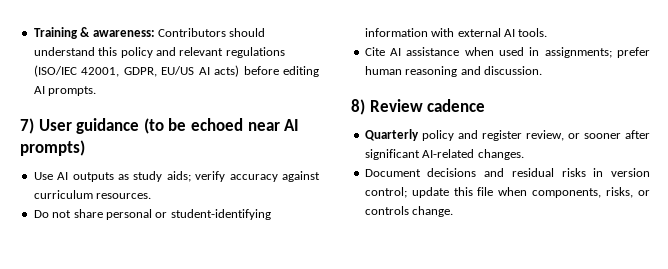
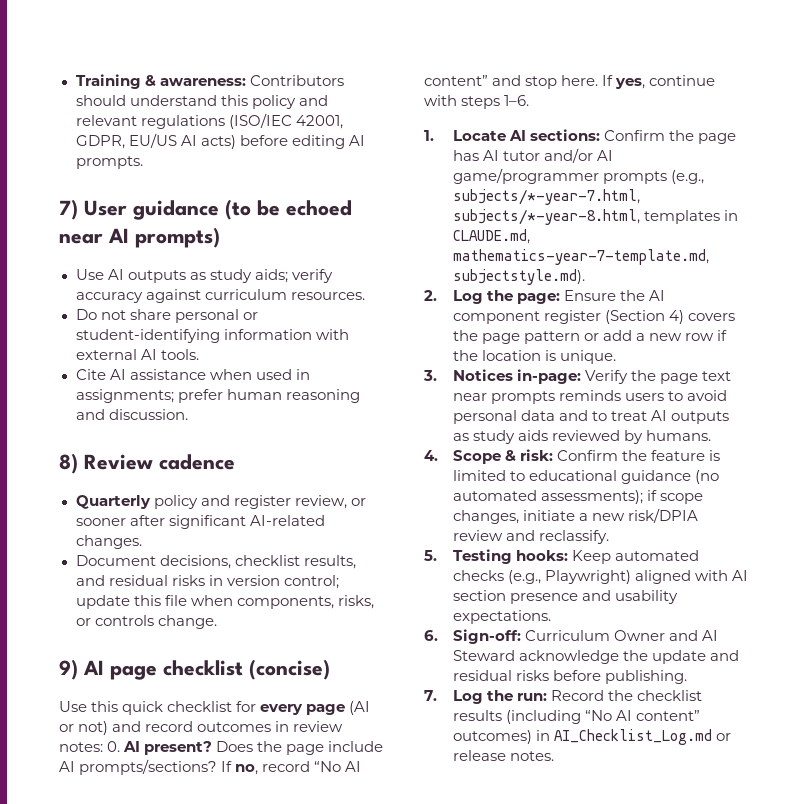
[427,168,477,177] decisions -> [159,555,356,569] decisions, checklist results,
(454, 211) none -> [59,659,330,680] [59,701,371,715] [59,721,344,735] [59,741,384,755] [59,759,362,775] [424,75,716,89] [424,95,530,109] [424,129,737,144] [452,148,614,163] [452,168,705,184] [452,189,640,205] [452,209,739,225] [452,229,530,244] [452,249,709,265] [452,269,585,285] [424,290,666,304] [452,310,736,324] [452,330,728,344] [452,350,617,364] [423,369,732,384] [452,390,728,404] [452,410,730,424] [452,430,712,444] [424,449,721,464] [452,470,720,484] [452,490,704,504] [452,508,699,524] [452,530,610,544] [424,549,700,564] [452,570,749,584] [452,590,679,604] [452,610,551,624] [424,629,719,644] [452,650,740,664] [452,670,688,684] [424,690,703,704] [452,710,701,724] [452,729,732,745] [452,750,555,761] // 9) AI page checklist (concise) // Use this quick checklist for every page (AI or not) and record outcomes in review notes: 0. AI present? Does the page include AI prompts/sections? If no, record “No AI content” and stop here. If yes, continue with steps 1–6. // 1. Locate AI sections: Confirm the page has AI tutor and/or AI game/programmer prompts (e.g., subjects/*-year-7.html, subjects/*-year-8.html, templates in CLAUDE.md, mathematics-year-7-template.md, subjectstyle.md). // 2. Log the page: Ensure the AI component register (Section 4) covers the page pattern or add a new row if the location is unique. // 3. Notices in-page: Verify the page text near prompts reminds users to avoid personal data and to treat AI outputs as study aids reviewed by humans. // 4. Scope & risk: Confirm the feature is limited to educational guidance (no automated assessments); if scope changes, initiate a new risk/DPIA review and reclassify. // 5. Testing hooks: Keep automated checks (e.g., Playwright) aligned with AI section presence and usability expectations. // 6. Sign-off: Curriculum Owner and AI Steward acknowledge the update and residual risks before publishing. // 7. Log the run: Record the checklist results (including “No AI content” outcomes) in AI_Checklist_Log.md or release notes.

